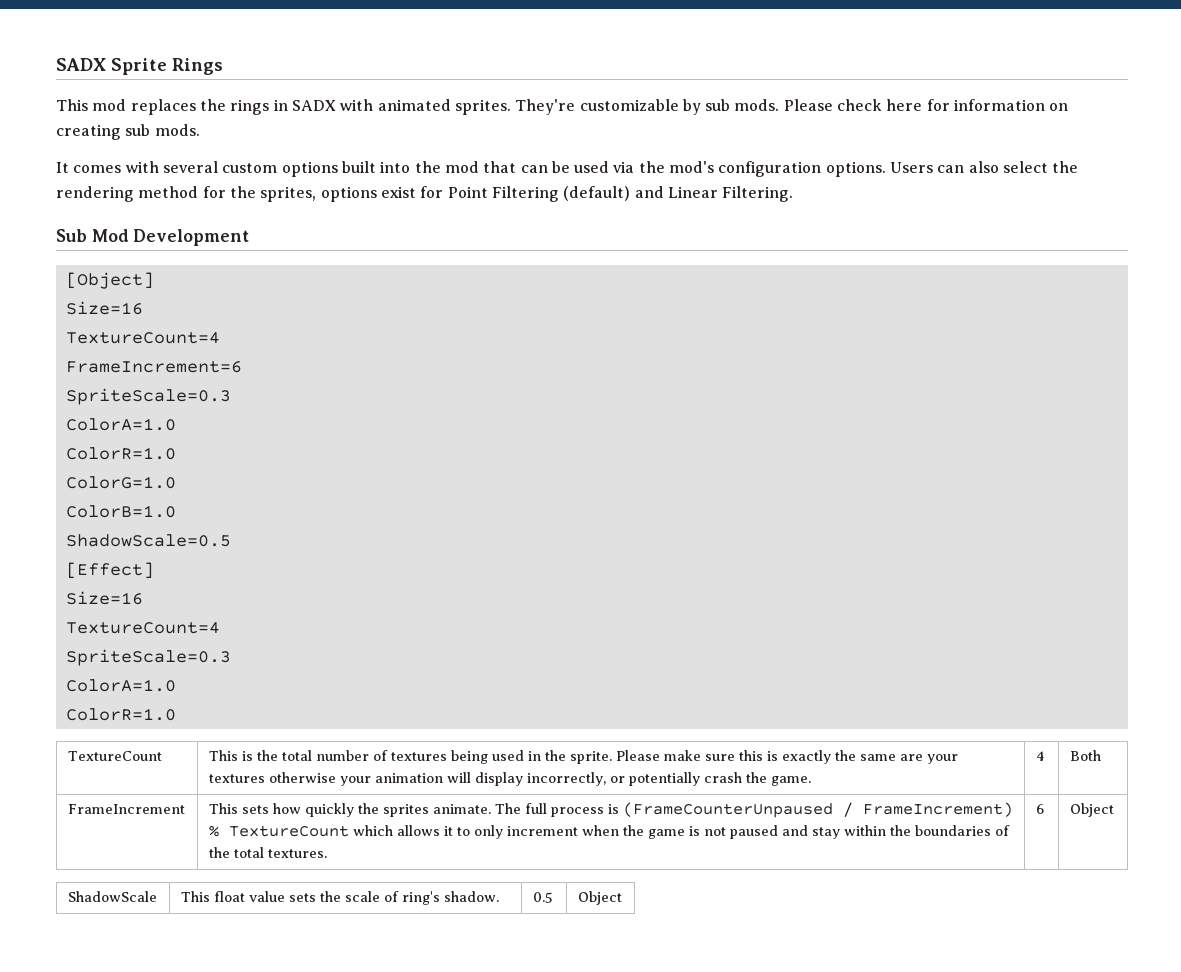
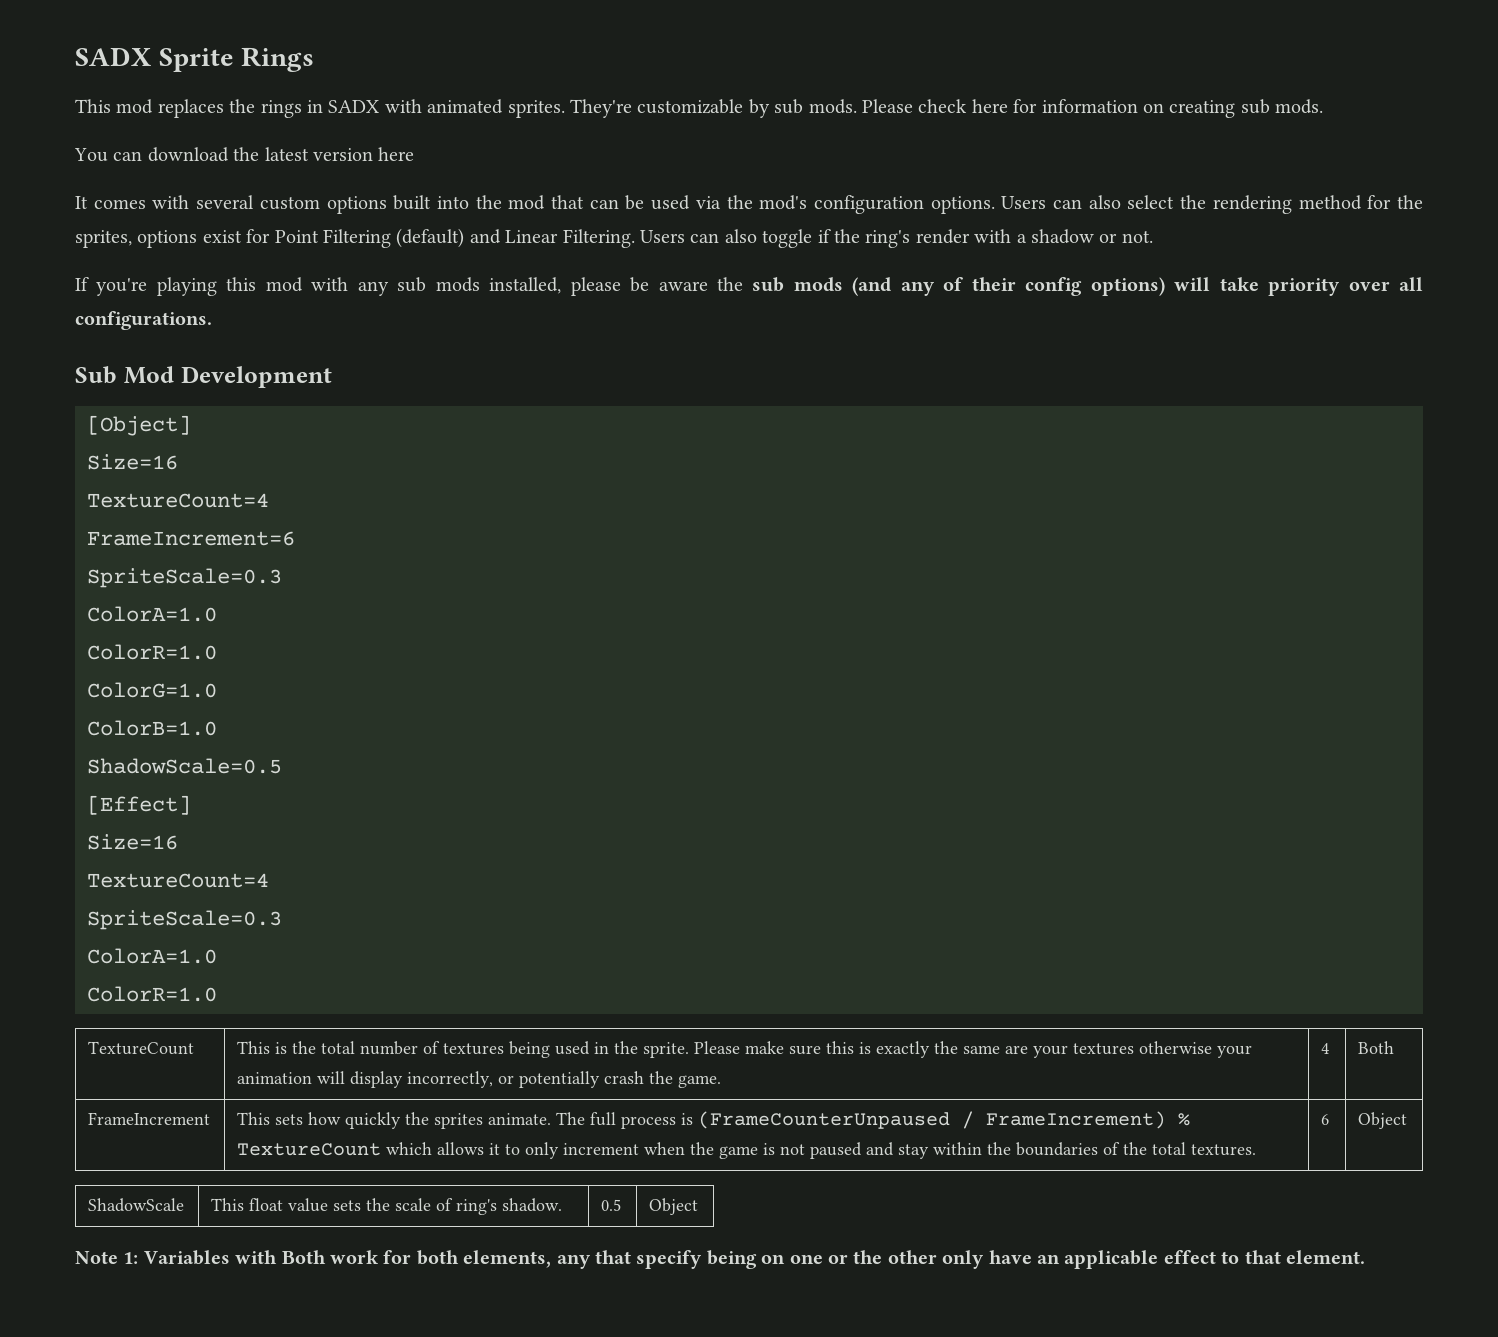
(200, 130) none -> [74,147,415,162] // You can download the latest version here
(794, 194) none -> [639,229,1153,248] [75,277,1424,296] [75,311,212,330] Users can also toggle if the ring's render with a shadow or not. // If you're playing this mod with any sub mods installed, please be aware the sub mods (and any of their config options) will take priority over all configurations.
(622, 898) none -> [75,1250,1365,1269] // Note 1: Variables with Both work for both elements, any that specify being on one or the other only have an applicable effect to that element.

